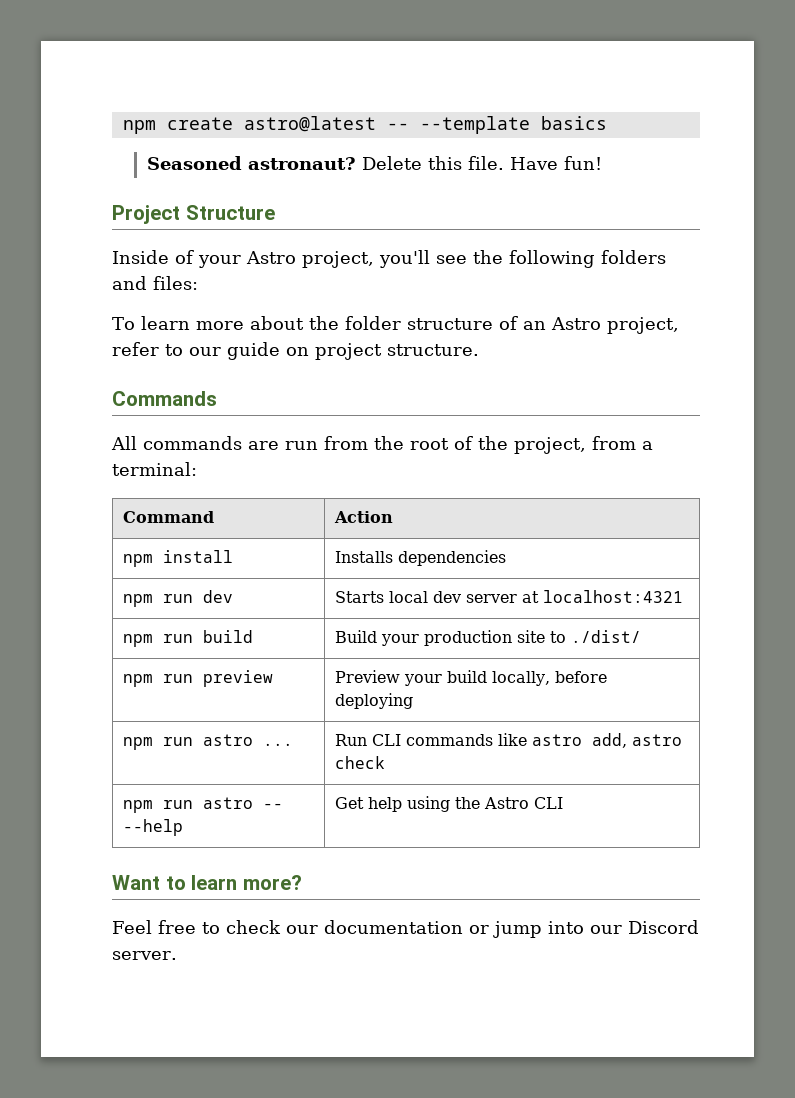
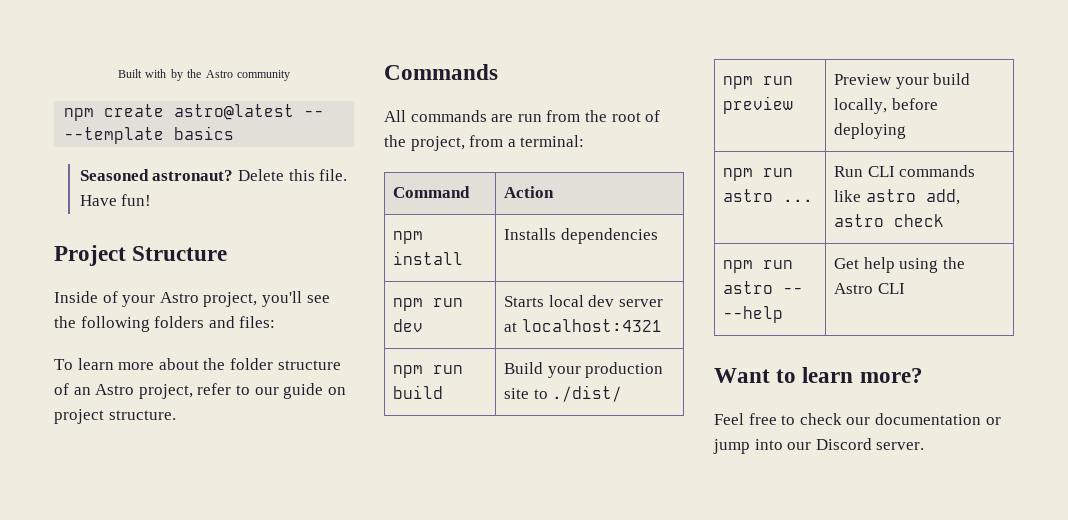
(122, 127) none -> [117,69,291,81] Built with by the Astro community //

